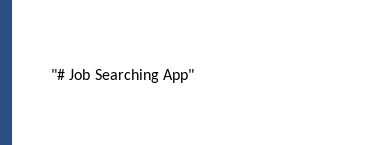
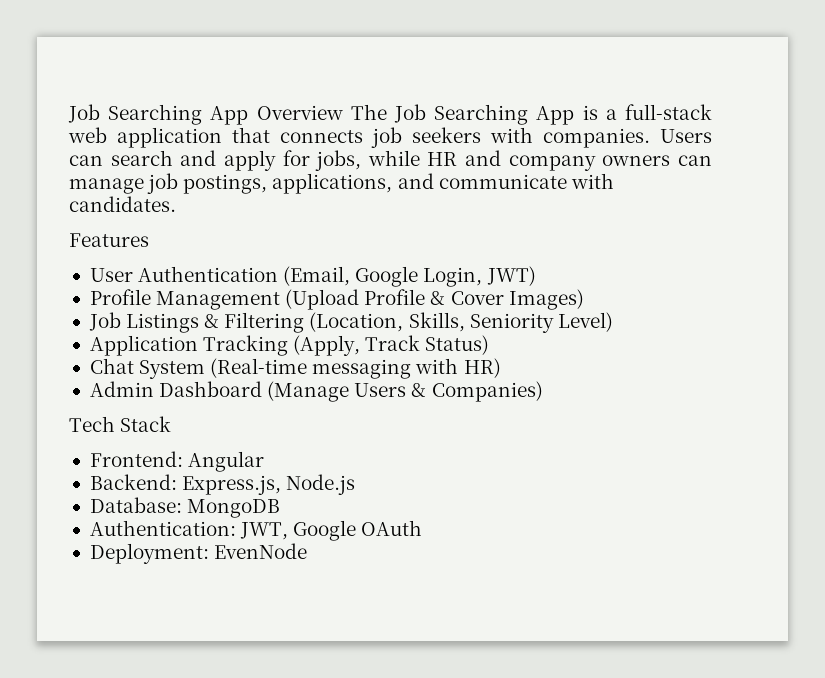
[51,69,194,83] "# Job Searching App" -> [68,104,713,125] [68,127,712,148] [69,150,712,171] [69,173,614,194] [69,196,176,212] [69,233,149,247] [89,266,536,287] [89,289,584,310] [88,312,613,333] [89,335,490,356] [89,358,501,379] [89,381,543,402] [69,416,172,432] [89,451,265,472] [89,474,356,495] [89,497,281,518] [89,520,423,541] [89,543,308,564] Job Searching App Overview The Job Searching App is a full-stack web application that connects job seekers with companies. Users can search and apply for jobs, while HR and company owners can manage job postings, applications, and communicate with candidates. // Features // User Authentication (Email, Google Login, JWT) // Profile Management (Upload Profile & Cover Images) // Job Listings & Filtering (Location, Skills, Seniority Level) // Application Tracking (Apply, Track Status) // Chat System (Real-time messaging with HR) // Admin Dashboard (Manage Users & Companies) // Tech Stack // Frontend: Angular // Backend: Express.js, Node.js // Database: MongoDB // Authentication: JWT, Google OAuth // Deployment: EvenNode

